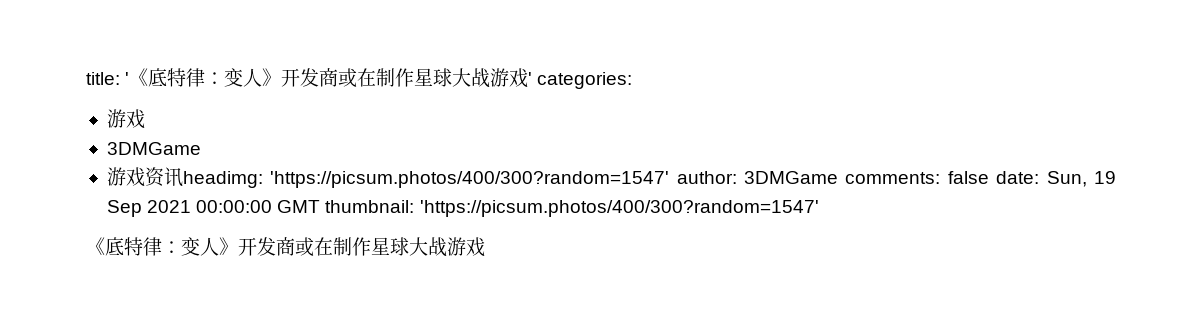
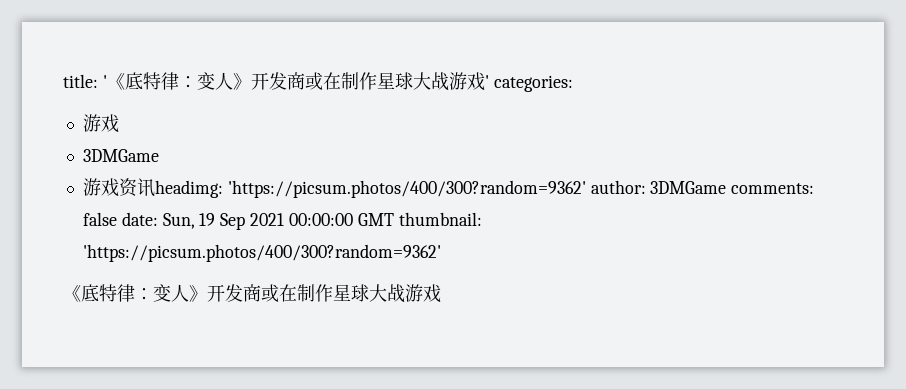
[270,171,670,188] 'https://picsum.photos/400/300?random=1547' -> [227,180,586,198] 'https://picsum.photos/400/300?random=9362'
[419,200,819,217] 'https://picsum.photos/400/300?random=1547' -> [82,244,441,262] 'https://picsum.photos/400/300?random=9362'

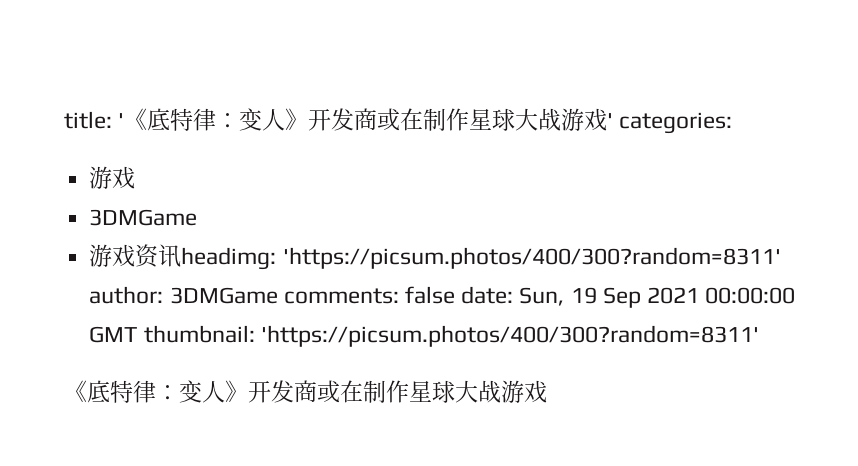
[227,180,586,198] 'https://picsum.photos/400/300?random=9362' -> [282,247,781,269] 'https://picsum.photos/400/300?random=8311'
[82,244,441,262] 'https://picsum.photos/400/300?random=9362' -> [260,325,759,347] 'https://picsum.photos/400/300?random=8311'

